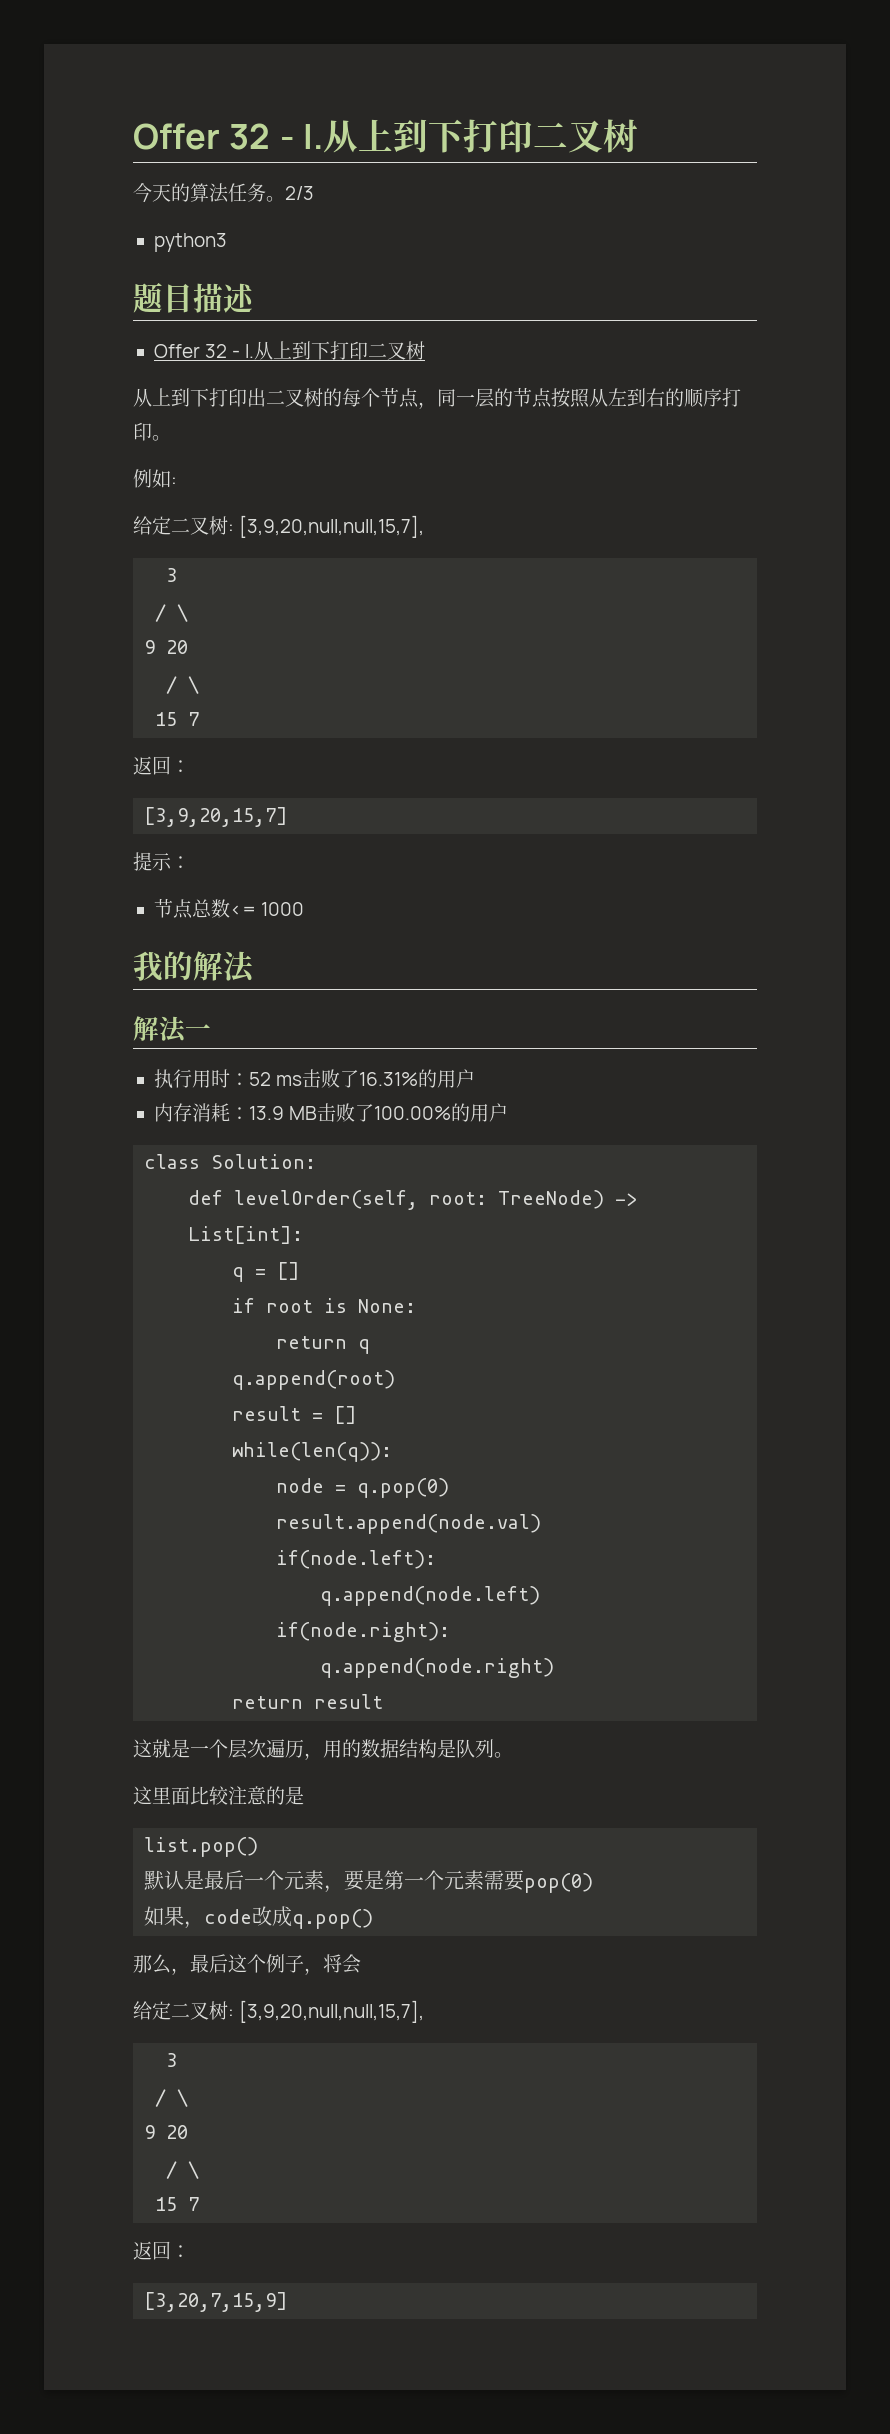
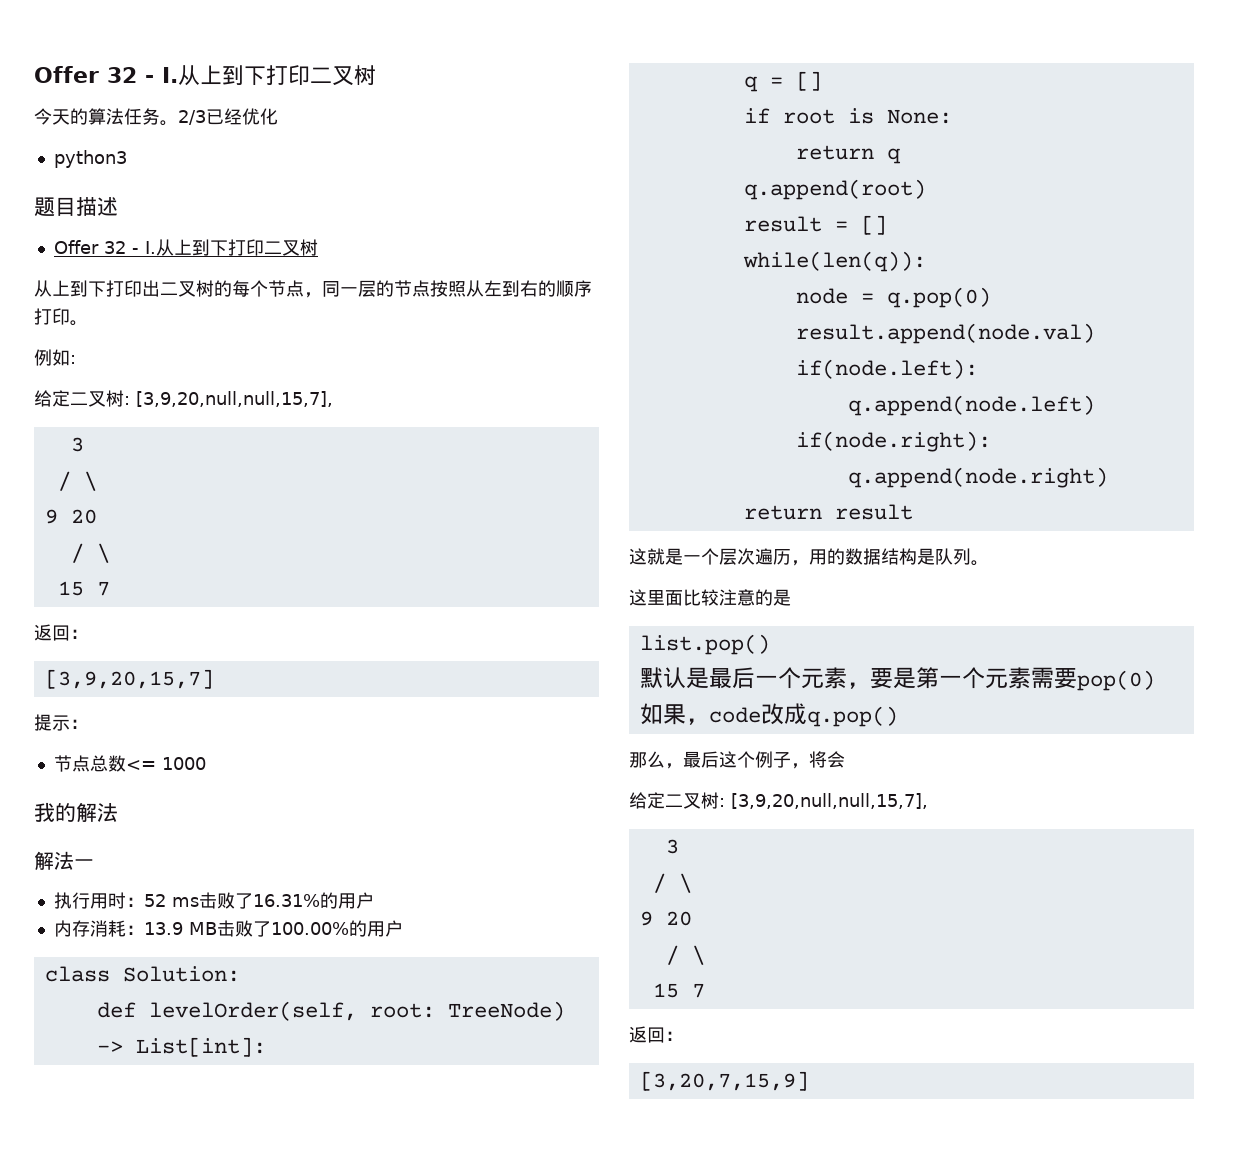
(314, 193) none -> [206,108,278,125] 已经优化

